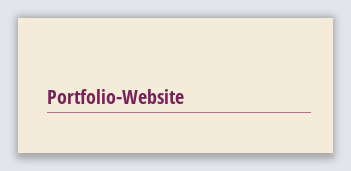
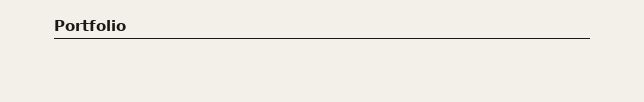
[47,89,184,104] Portfolio-Website -> [54,20,126,31] Portfolio

